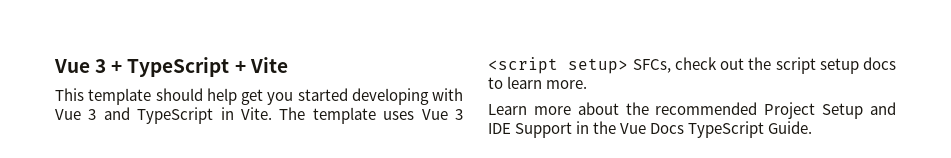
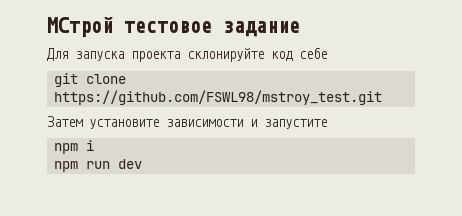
[54,57,288,77] [55,88,463,105] [55,107,463,124] [488,57,897,74] [488,76,588,89] [488,102,897,119] [488,121,813,138] Vue 3 + TypeScript + Vite // This template should help get you started developing with Vue 3 and TypeScript in Vite. The template uses Vue 3 <script setup> SFCs, check out the script setup docs to learn more. // Learn more about the recommended Project Setup and IDE Support in the Vue Docs TypeScript Guide. -> [47,17,300,37] [47,47,327,62] [53,73,126,87] [53,90,382,105] [47,116,327,129] [53,140,94,154] [53,159,142,172] МСтрой тестовое задание // Для запуска проекта склонируйте код себе // git clone https://github.com/FSWL98/mstroy_test.git // Затем установите зависимости и запустите // npm i // npm run dev

